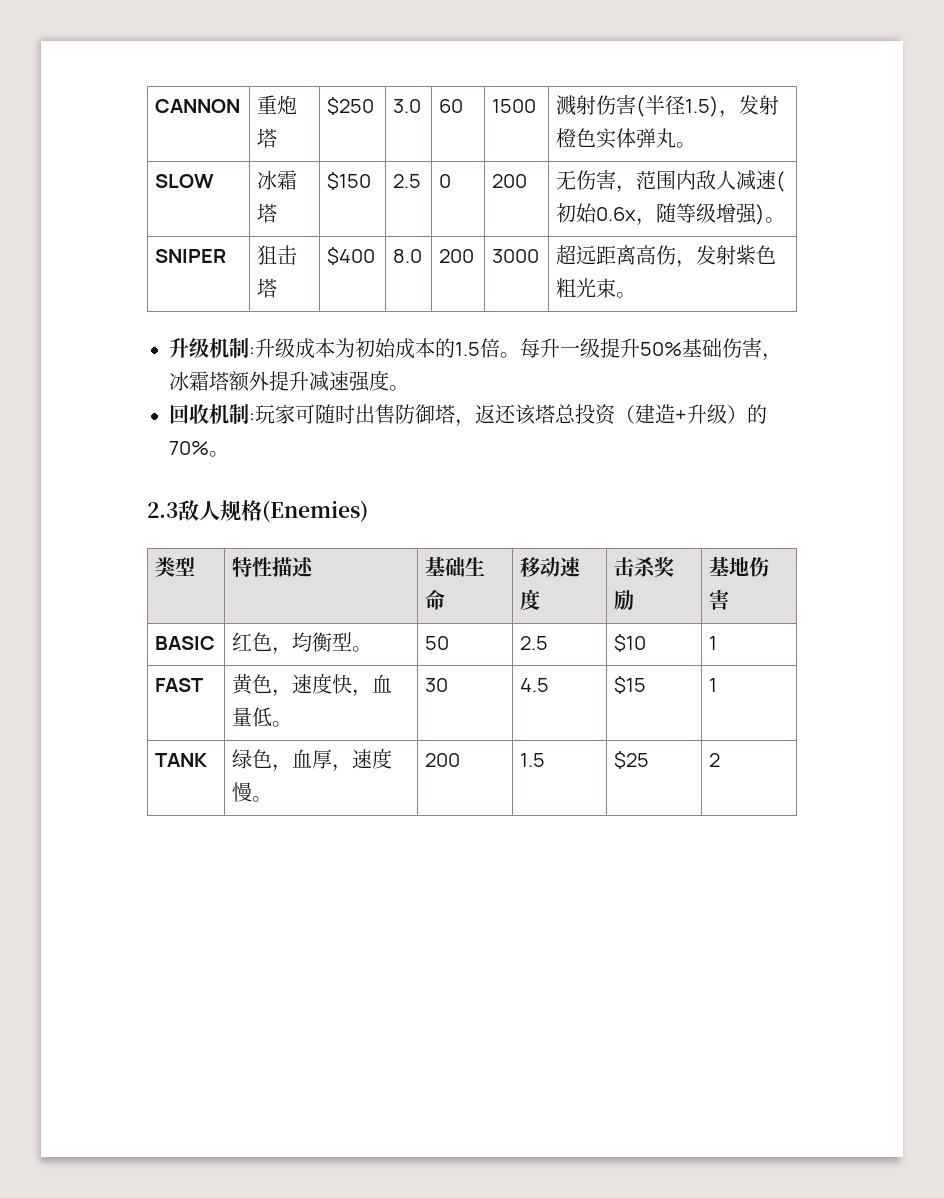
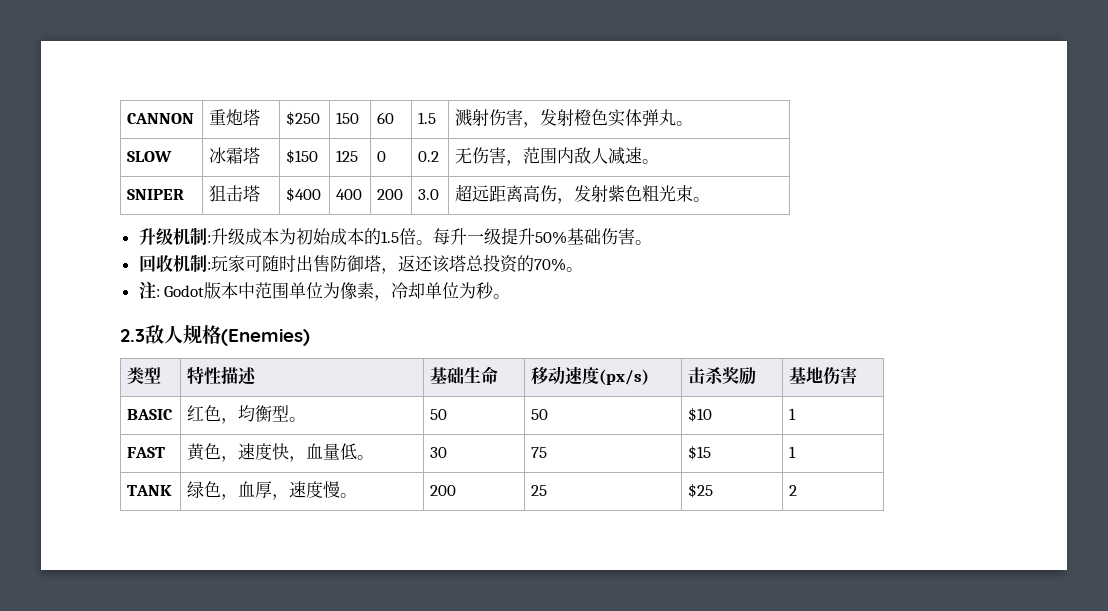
[393,99,422,113] 3.0 -> [336,112,360,124] 150
[492,99,537,113] 1500 -> [418,112,437,124] 1.5
[636,95,720,117] (半径1.5) -> (524, 117) none
[393,174,422,188] 2.5 -> [336,150,359,162] 125
[492,174,528,188] 200 -> [418,151,440,162] 0.2
[776,171,786,192] [556,203,766,226] (初始0.6x，随等级增强) -> (643, 155) none
[393,249,423,263] [439,249,475,263] [492,249,540,263] 8.0 | 200 | 3000 -> [336,189,363,200] [377,189,404,200] [418,189,440,200] 400 | 200 | 3.0
[762,353,782,361] [169,370,389,392] ，冰霜塔额外提升减速强度 -> (635, 236) none
[615,404,767,424] [169,441,209,455] （建造+升级）的70% -> [516,255,583,272] [138,281,495,301] 的70%。 // 注: Godot版本中范围单位为像素，冷却单位为秒
(541, 599) none -> [599,369,650,385] (px/s)
[520,636,549,650] 2.5 -> [531,409,549,420] 50
[520,678,550,692] 4.5 -> [531,447,548,458] 75
[520,753,546,767] 1.5 -> [531,485,548,496] 25

